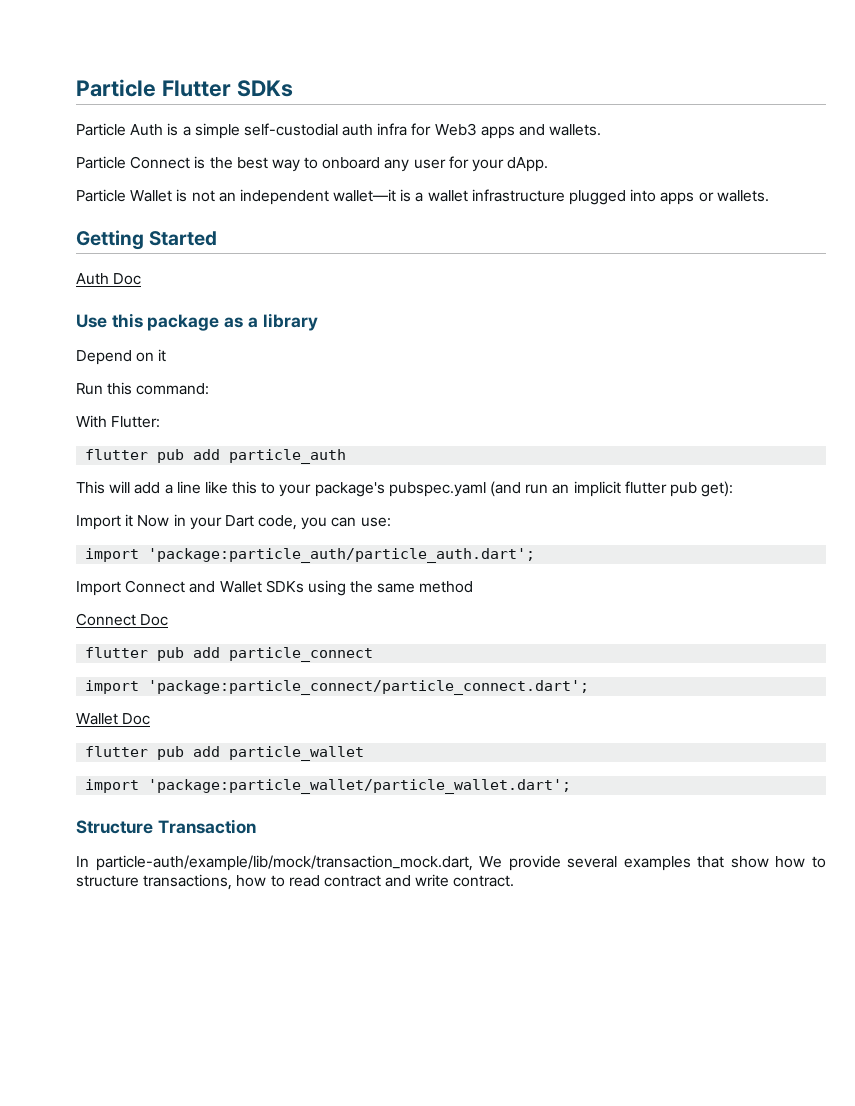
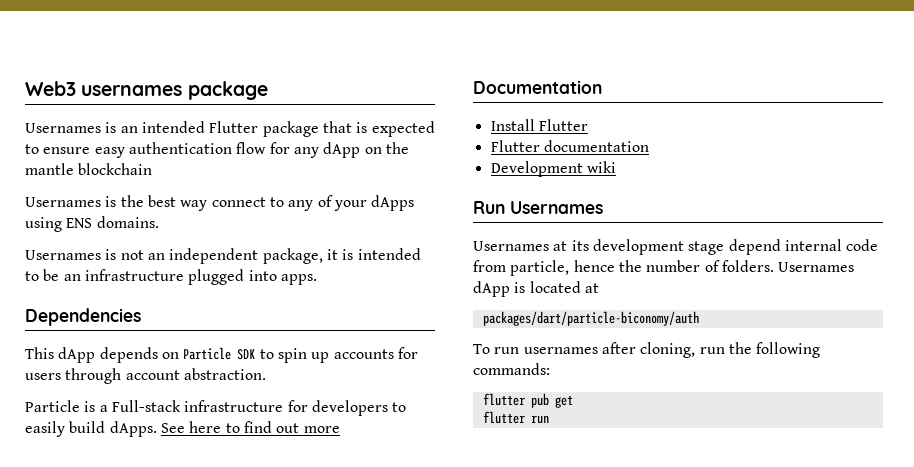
[76,79,293,97] [76,123,602,139] [76,156,549,172] [76,189,769,205] [76,230,218,250] [76,273,142,285] [76,313,318,331] [76,349,167,365] [76,382,210,395] [76,415,161,428] [85,449,347,464] [76,481,734,497] [76,514,391,530] [85,548,536,563] [76,580,474,596] [76,613,169,626] [85,647,374,662] [85,680,590,695] [76,713,151,725] [85,746,365,761] [85,779,572,794] [76,819,256,834] [76,855,826,871] [76,874,515,890] Particle Flutter SDKs // Particle Auth is a simple self-custodial auth infra for Web3 apps and wallets. // Particle Connect is the best way to onboard any user for your dApp. // Particle Wallet is not an independent wallet—it is a wallet infrastructure plugged into apps or wallets. // Getting Started // Auth Doc // Use this package as a library // Depend on it // Run this command: // With Flutter: // flutter pub add particle_auth // This will add a line like this to your package's pubspec.yaml (and run an implicit flutter pub get): // Import it Now in your Dart code, you can use: // import 'package:particle_auth/particle_auth.dart'; // Import Connect and Wallet SDKs using the same method // Connect Doc // flutter pub add particle_connect // import 'package:particle_connect/particle_connect.dart'; // Wallet Doc // flutter pub add particle_wallet // import 'package:particle_wallet/particle_wallet.dart'; // Structure Transaction // In particle-auth/example/lib/mock/transaction_mock.dart, We provide several examples that show how to structure transactions, how to read contract and write contract. -> [25,81,268,100] [25,121,435,137] [25,142,409,158] [25,163,153,175] [25,195,415,211] [25,216,159,232] [25,248,421,264] [25,269,317,285] [25,308,141,326] [25,347,418,363] [25,368,266,384] [25,400,407,416] [25,421,340,437] [473,80,602,94] [490,119,588,131] [490,140,649,152] [490,161,616,177] [473,201,603,214] [473,239,879,255] [473,260,855,276] [473,281,599,297] [482,311,699,326] [473,342,821,358] [473,363,550,375] [482,393,573,408] [482,411,549,424] Web3 usernames package // Usernames is an intended Flutter package that is expected to ensure easy authentication flow for any dApp on the mantle blockchain // Usernames is the best way connect to any of your dApps using ENS domains. // Usernames is not an independent package, it is intended to be an infrastructure plugged into apps. // Dependencies // This dApp depends on Particle SDK to spin up accounts for users through account abstraction. // Particle is a Full-stack infrastructure for developers to easily build dApps. See here to find out more // Documentation // Install Flutter // Flutter documentation // Development wiki // Run Usernames // Usernames at its development stage depend internal code from particle, hence the number of folders. Usernames dApp is located at // packages/dart/particle-biconomy/auth // To run usernames after cloning, run the following commands: // flutter pub get // flutter run

